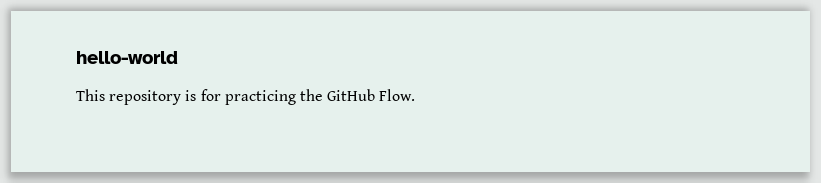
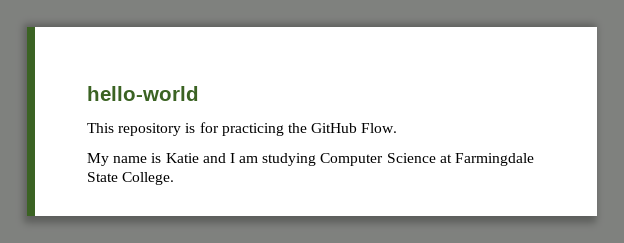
(416, 95) none -> [87,153,535,166] [87,172,175,185] // My name is Katie and I am studying Computer Science at Farmingdale State College.

